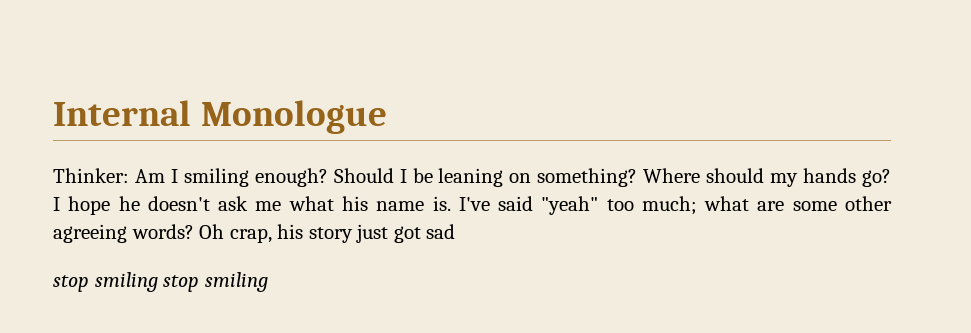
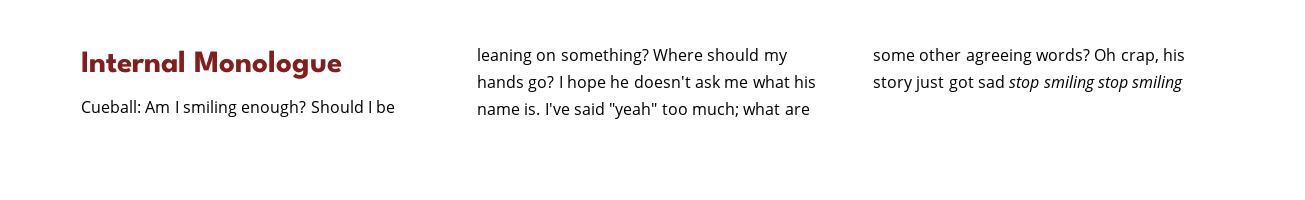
[53,168,129,183] Thinker: -> [81,100,141,113] Cueball:
(456, 231) // -> (1005, 81) none

